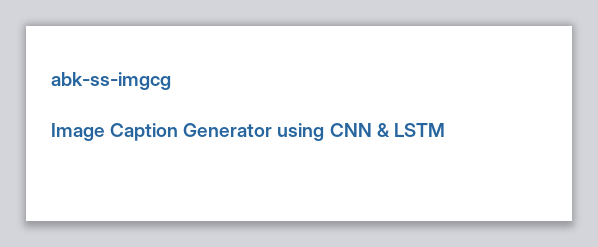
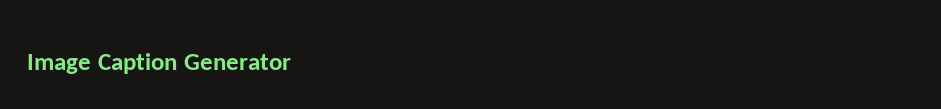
[51,72,171,90] abk-ss-imgcg // -> (27, 64) none
[277,123,445,141] using CNN & LSTM -> (291, 62) none

